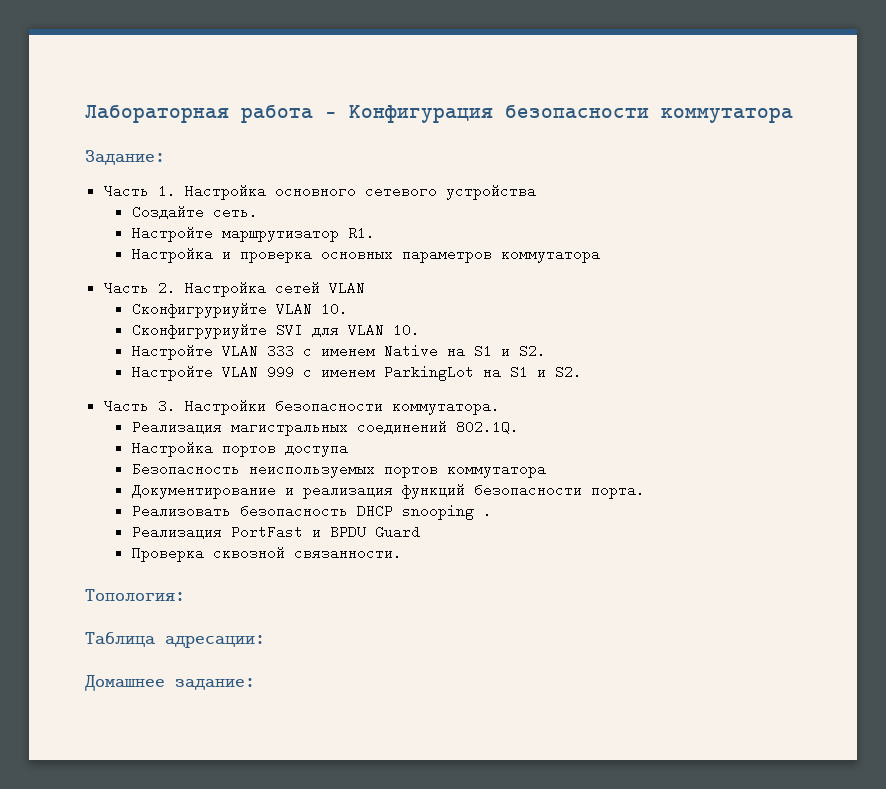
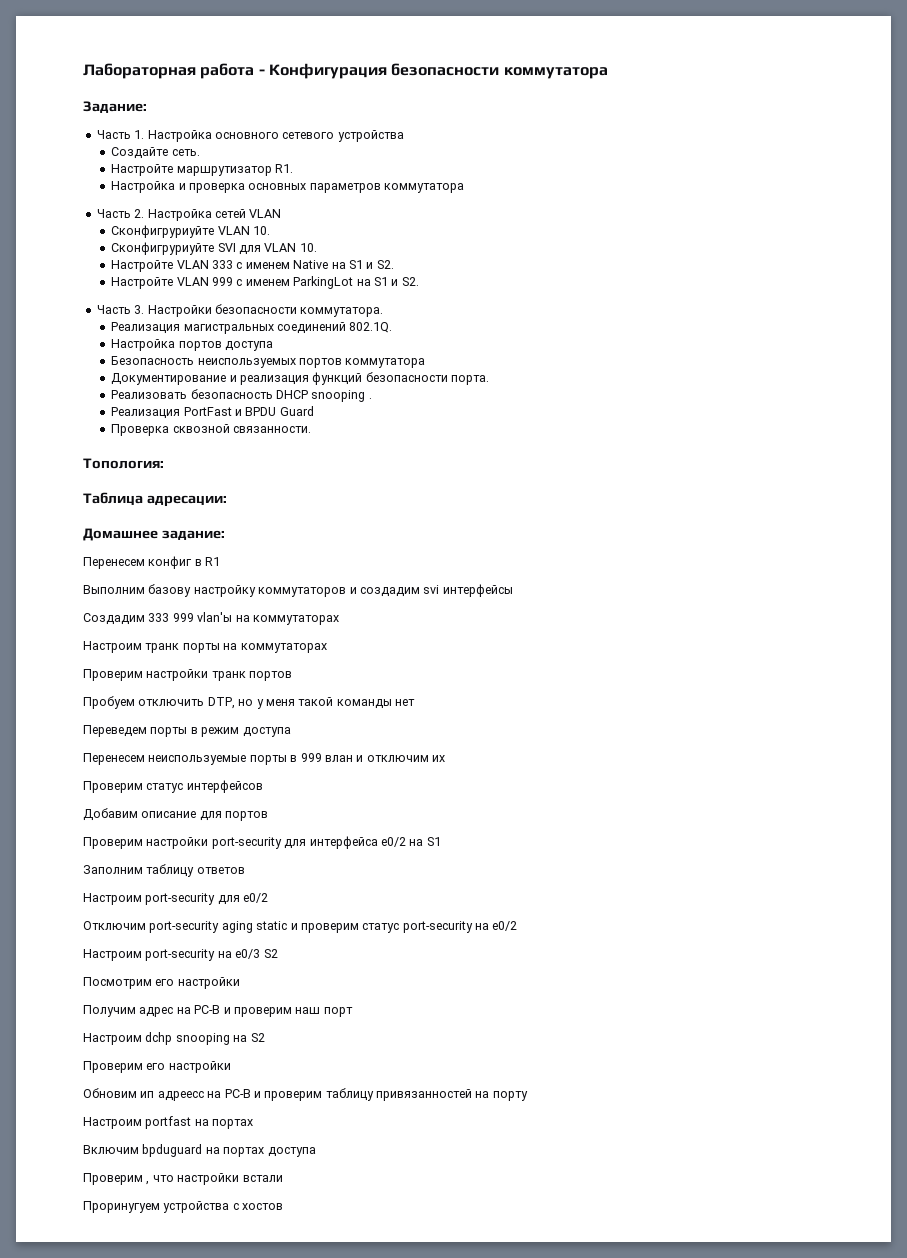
(255, 684) none -> [83,556,221,569] [83,584,513,597] [83,612,339,625] [83,641,327,653] [83,669,293,681] [83,696,415,709] [83,725,291,737] [83,753,445,765] [83,780,263,793] [83,808,269,821] [83,836,441,849] [83,864,245,877] [83,893,269,905] [83,921,518,933] [83,949,278,961] [83,977,240,989] [83,1005,353,1017] [83,1032,265,1045] [83,1061,231,1073] [83,1088,528,1101] [83,1116,254,1129] [83,1144,316,1157] [83,1173,283,1185] [83,1201,284,1213] // Перенесем конфиг в R1 // Выполним базову настройку коммутаторов и создадим svi интерфейсы // Создадим 333 999 vlan'ы на коммутаторах // Настроим транк порты на коммутаторах // Проверим настройки транк портов // Пробуем отключить DTP, но у меня такой команды нет // Переведем порты в режим доступа // Перенесем неиспользуемые порты в 999 влан и отключим их // Проверим статус интерфейсов // Добавим описание для портов // Проверим настройки port-security для интерфейса e0/2 на S1 // Заполним таблицу ответов // Настроим port-security для e0/2 // Отключим port-security aging static и проверим статус port-security на e0/2 // Настроим port-security на e0/3 S2 // Посмотрим его настройки // Получим адрес на PC-B и проверим наш порт // Настроим dchp snooping на S2 // Проверим его настройки // Обновим ип адреесс на PC-B и проверим таблицу привязанностей на порту // Настроим portfast на портах // Включим bpduguard на портах доступа // Проверим , что настройки встали // Проринугуем устройства с хостов

